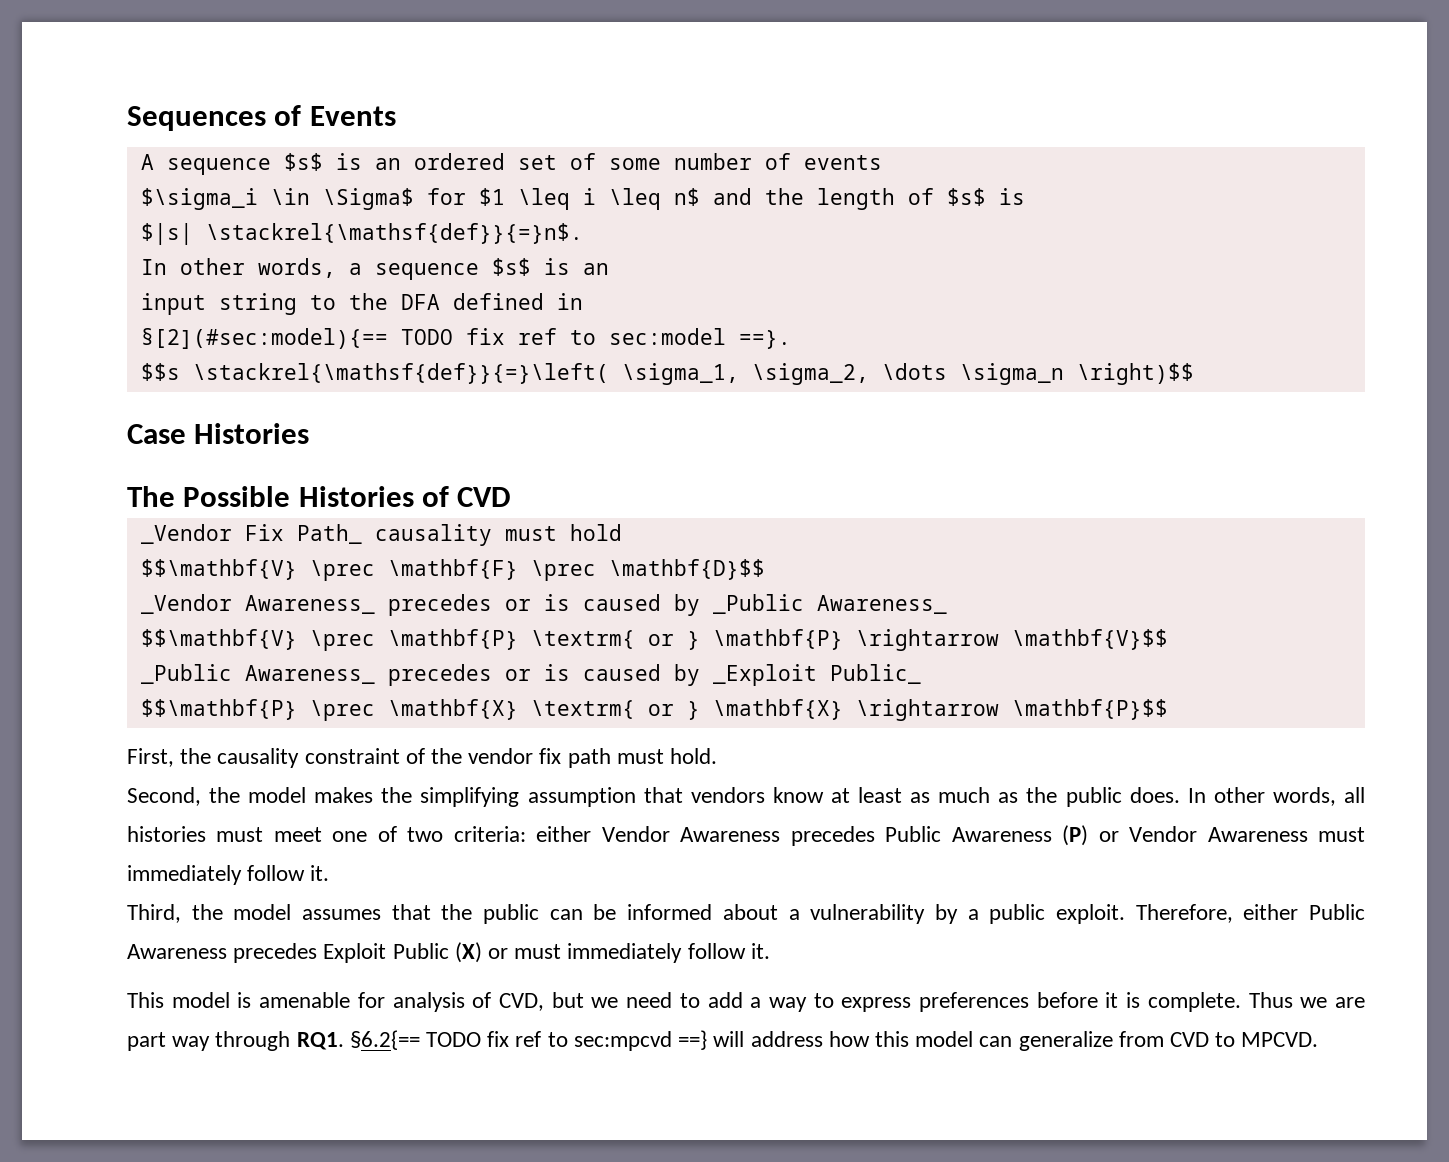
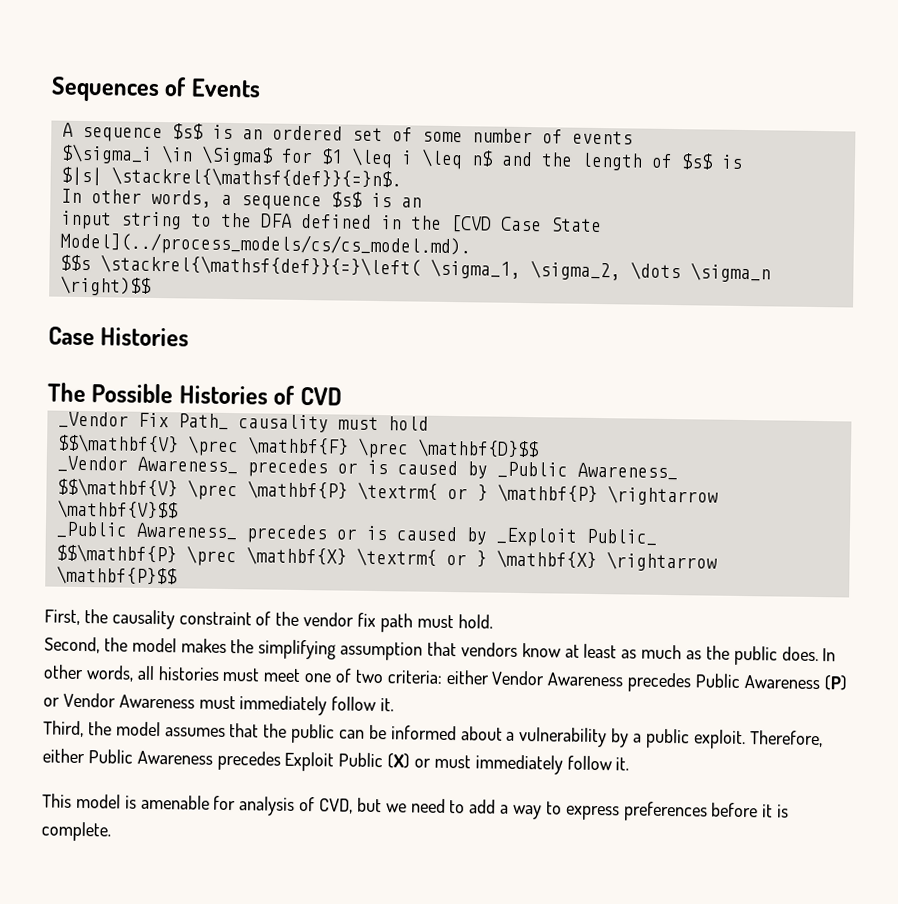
[140,328,791,349] // §[2](#sec:model){== TODO fix ref to sec:model ==}. -> [410,214,602,233] [59,231,471,258] the [CVD Case State Model](../process_models/cs/cs_model.md).
[1248,992,1366,1008] [127,1030,1319,1051] Thus we are part way through RQ1. §6.2{== TODO fix ref to sec:mpcvd ==} will address how this model can generalize from CVD to MPCVD. -> (111, 831) none

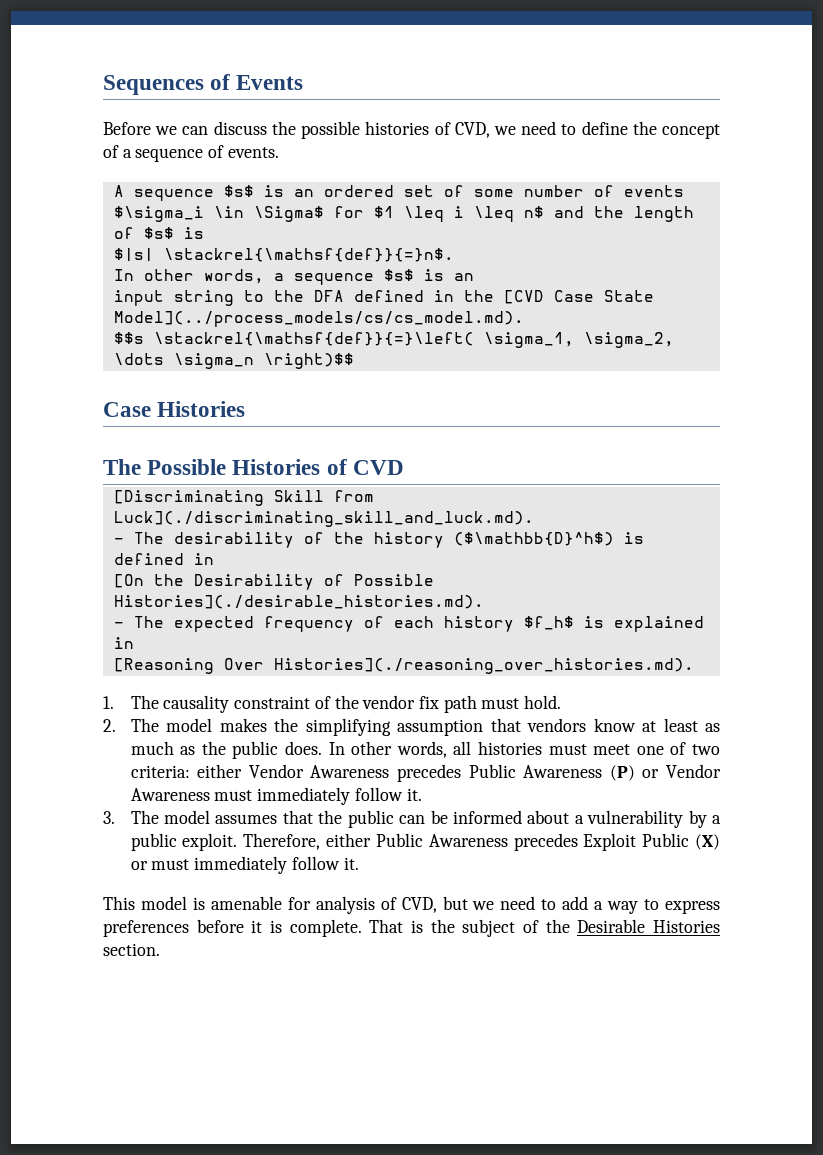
(261, 88) none -> [103,121,720,139] [103,145,279,162] // Before we can discuss the possible histories of CVD, we need to define the concept of a sequence of events.
[57,411,429,433] [56,433,540,459] [56,455,678,481] [56,477,719,506] [56,499,179,520] [55,521,657,547] [55,543,718,572] [55,565,178,586] [44,609,108,625] _Vendor Fix Path_ causality must hold // $$\mathbf{V} \prec \mathbf{F} \prec \mathbf{D}$$ // _Vendor Awareness_ precedes or is caused by _Public Awareness_ // $$\mathbf{V} \prec \mathbf{P} \textrm{ or } \mathbf{P} \rightarrow \mathbf{V}$$ // _Public Awareness_ precedes or is caused by _Exploit Public_ // $$\mathbf{P} \prec \mathbf{X} \textrm{ or } \mathbf{X} \rightarrow \mathbf{P}$$ // First, the -> [113,490,374,506] [113,511,534,527] [113,532,644,548] [113,553,214,565] [113,574,434,590] [113,595,484,609] [113,616,704,632] [113,637,134,649] [113,658,694,674] [103,695,159,709] [Discriminating Skill from Luck](./discriminating_skill_and_luck.md). // - The desirability of the history ($\mathbb{D}^h$) is defined in // [On the Desirability of Possible Histories](./desirable_histories.md). // - The expected frequency of each history $f_h$ is explained in // [Reasoning Over Histories](./reasoning_over_histories.md). // 1. The
[44,636,128,654] Second, the -> [103,718,159,732] 2. The
[43,720,112,738] Third, the -> [103,810,159,824] 3. The
(111, 831) none -> [369,919,721,937] [103,943,160,956] That is the subject of the Desirable Histories section.

